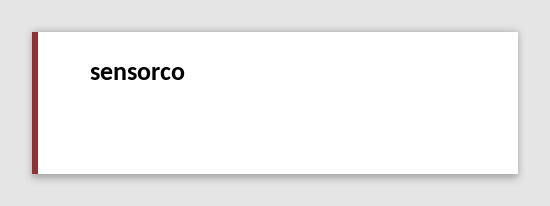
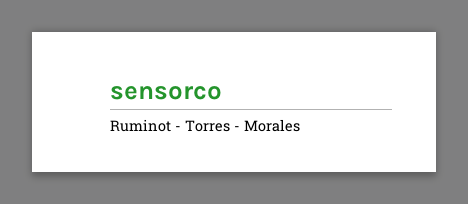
(185, 73) none -> [110,119,300,132] // Ruminot - Torres - Morales

